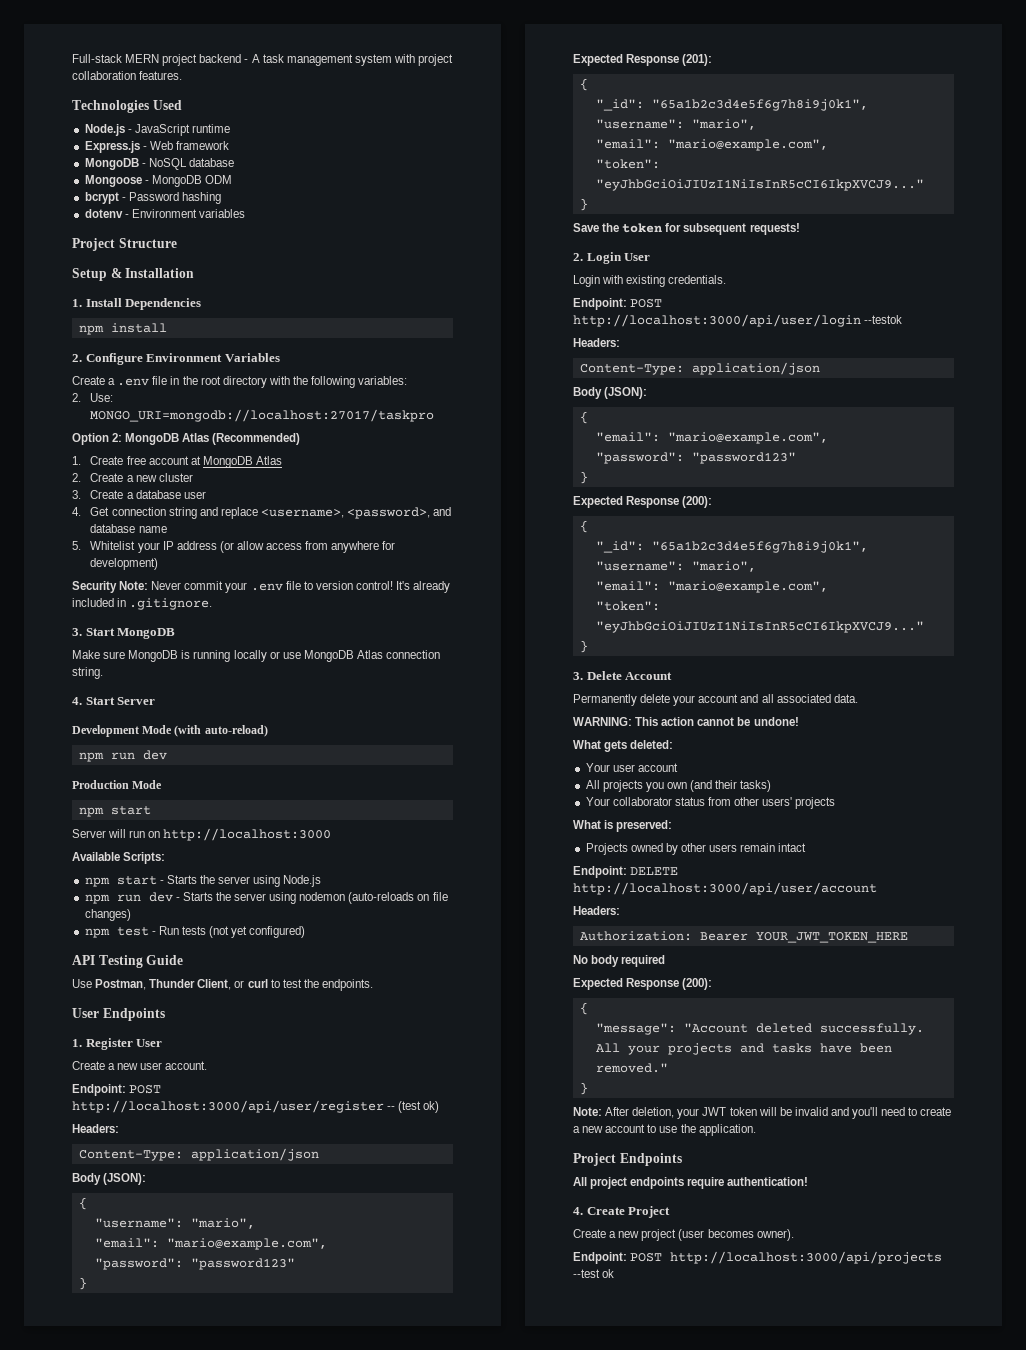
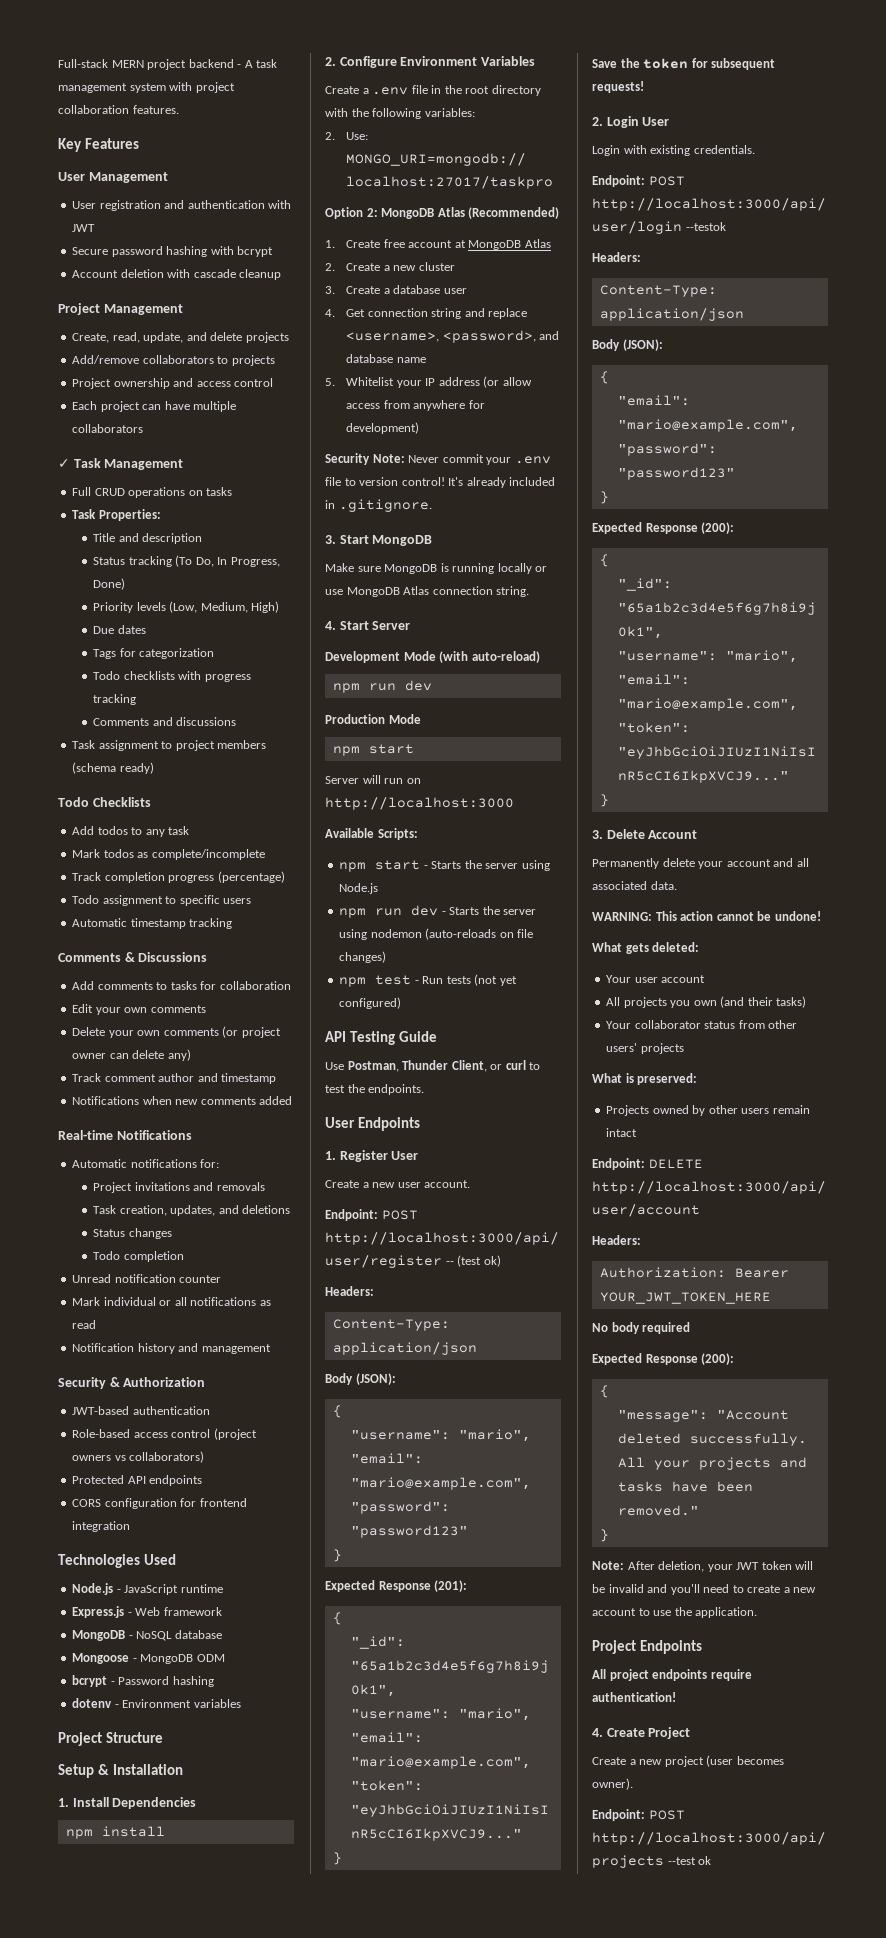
(183, 75) none -> [58,138,139,152] [58,172,168,183] [72,200,292,211] [72,224,96,232] [72,246,274,257] [72,269,282,280] [58,303,183,315] [72,332,289,343] [72,355,275,366] [72,378,274,389] [72,401,237,412] [72,424,144,433] [58,458,184,470] [72,487,233,498] [72,509,161,521] [93,533,203,544] [93,555,280,567] [93,578,126,590] [93,601,280,613] [93,625,146,634] [93,648,215,659] [93,671,251,682] [93,694,137,705] [93,717,237,726] [72,740,267,751] [72,762,154,774] [58,797,151,807] [72,826,190,837] [72,849,265,860] [72,871,285,883] [72,895,252,906] [72,918,233,929] [58,952,208,962] [72,981,291,990] [72,1004,206,1015] [72,1026,281,1038] [72,1049,191,1061] [72,1073,277,1084] [72,1096,293,1105] [58,1130,192,1140] [72,1159,220,1168] [93,1182,265,1193] [93,1205,291,1216] [93,1228,172,1239] [93,1251,184,1262] [72,1274,222,1283] [72,1297,271,1306] [72,1320,97,1329] [72,1343,271,1354] [58,1377,206,1389] [72,1406,210,1415] [72,1428,257,1440] [72,1451,205,1463] [72,1475,203,1486] [72,1498,247,1509] [72,1521,131,1532] // Key Features // User Management // User registration and authentication with JWT // Secure password hashing with bcrypt // Account deletion with cascade cleanup // Project Management // Create, read, update, and delete projects // Add/remove collaborators to projects // Project ownership and access control // Each project can have multiple collaborators // ✓ Task Management // Full CRUD operations on tasks // Task Properties: // Title and description // Status tracking (To Do, In Progress, Done) // Priority levels (Low, Medium, High) // Due dates // Tags for categorization // Todo checklists with progress tracking // Comments and discussions // Task assignment to project members (schema ready) // Todo Checklists // Add todos to any task // Mark todos as complete/incomplete // Track completion progress (percentage) // Todo assignment to specific users // Automatic timestamp tracking // Comments & Discussions // Add comments to tasks for collaboration // Edit your own comments // Delete your own comments (or project owner can delete any) // Track comment author and timestamp // Notifications when new comments added // Real-time Notifications // Automatic notifications for: // Project invitations and removals // Task creation, updates, and deletions // Status changes // Todo completion // Unread notification counter // Mark individual or all notifications as read // Notification history and management // Security & Authorization // JWT-based authentication // Role-based access control (project owners vs collaborators) // Protected API endpoints // CORS configuration for frontend integration

